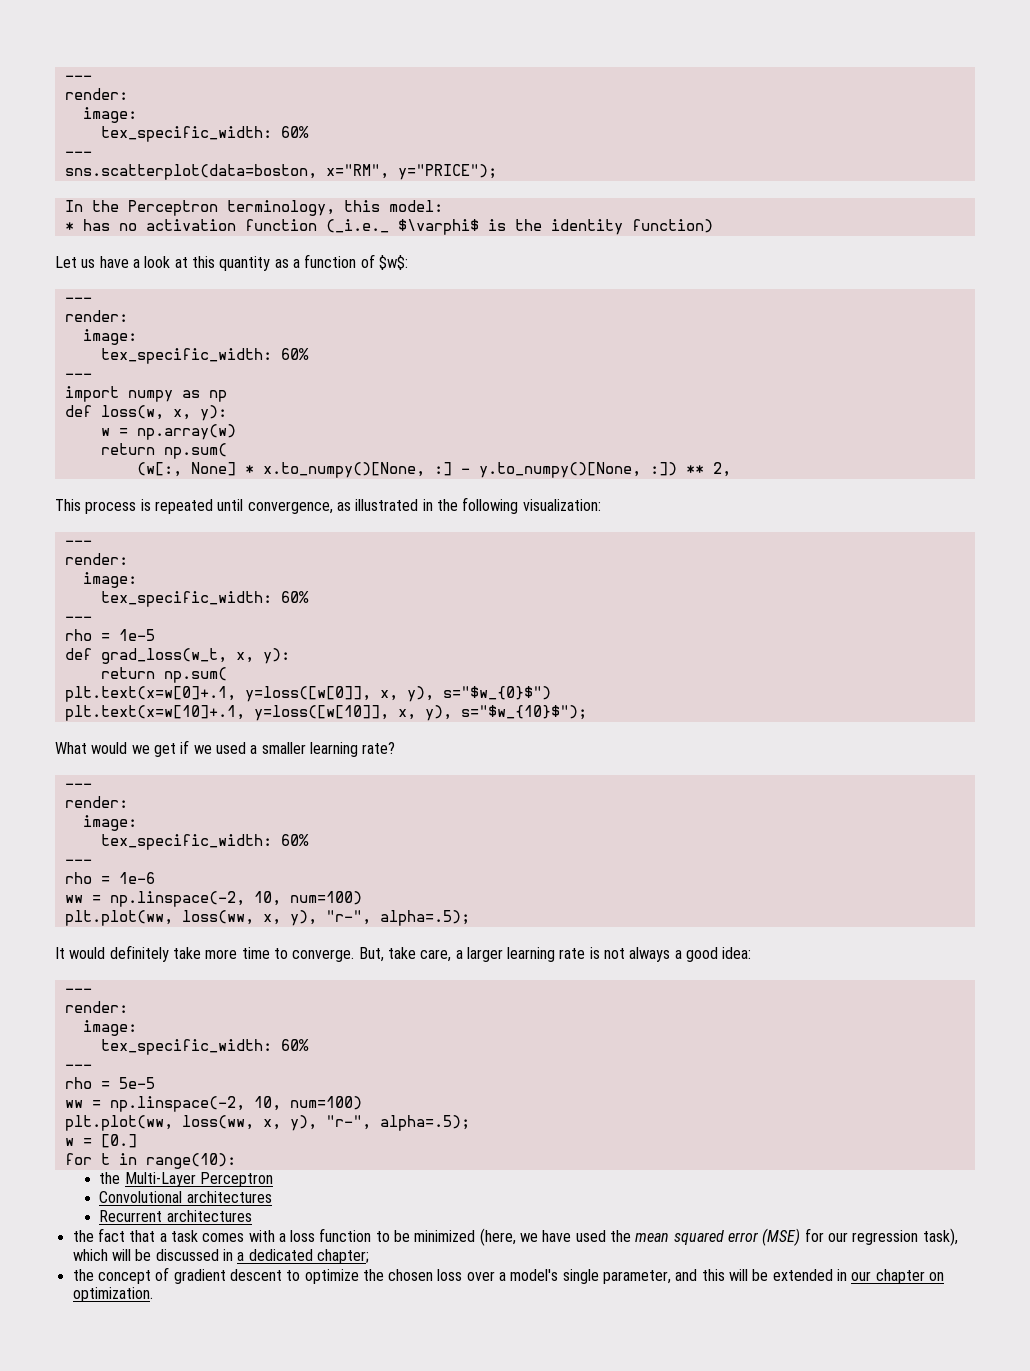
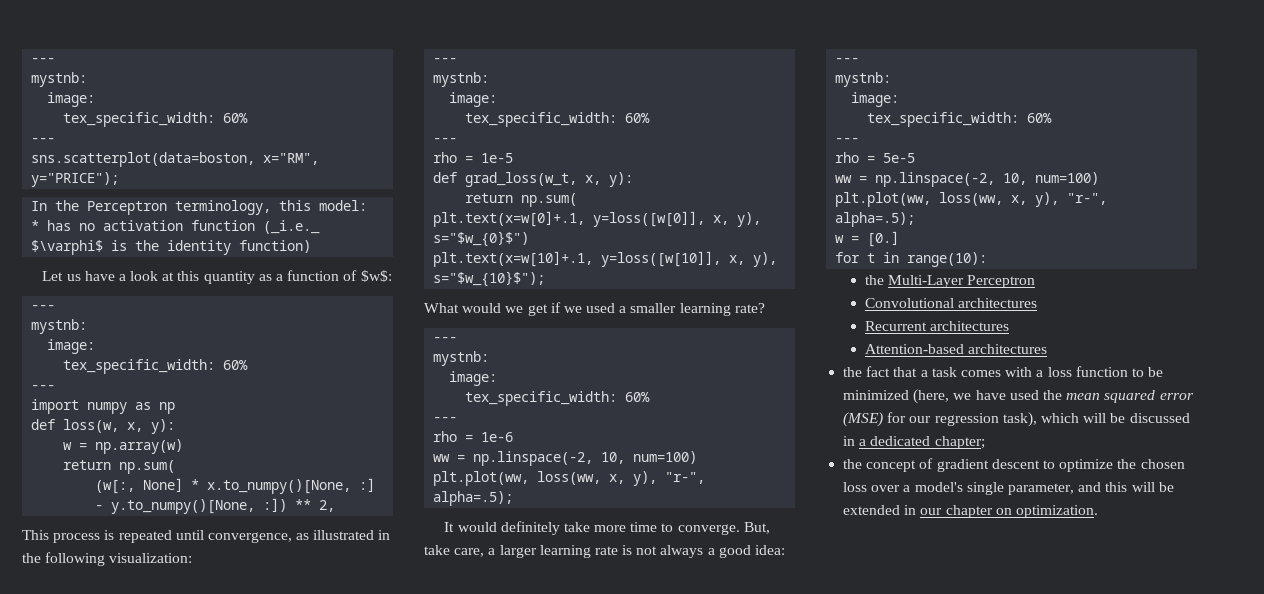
[64,75,92,81] [64,88,128,100] --- // render: -> [31,58,56,63] [31,72,88,87] --- // mystnb:
[64,310,128,322] render: -> [31,319,88,334] mystnb:
[64,553,128,565] render: -> [433,72,490,87] mystnb:
[64,796,128,808] render: -> [433,351,490,366] mystnb:
[64,1001,128,1013] render: -> [835,72,892,87] mystnb:
(252, 1216) none -> [865,344,1048,354] // Attention-based architectures

